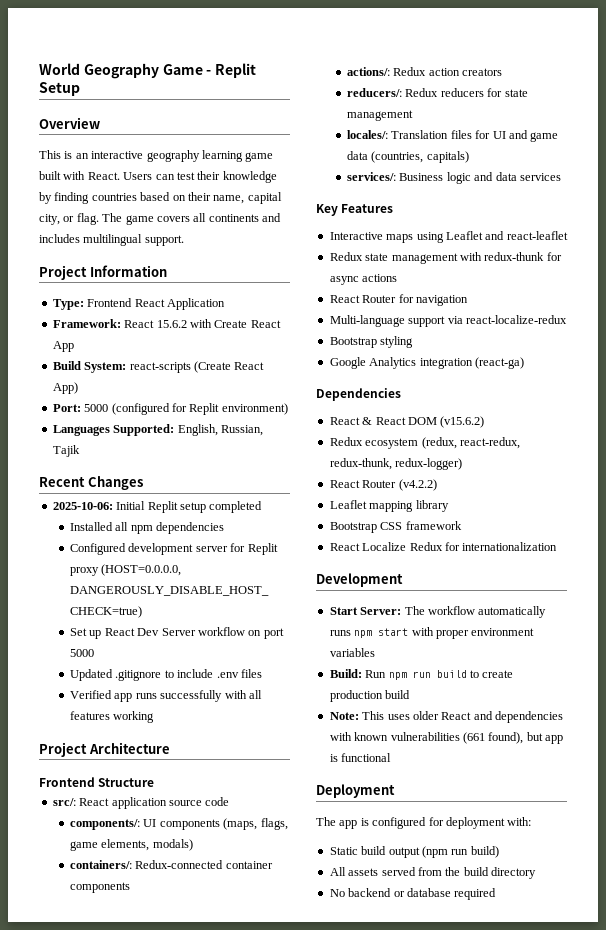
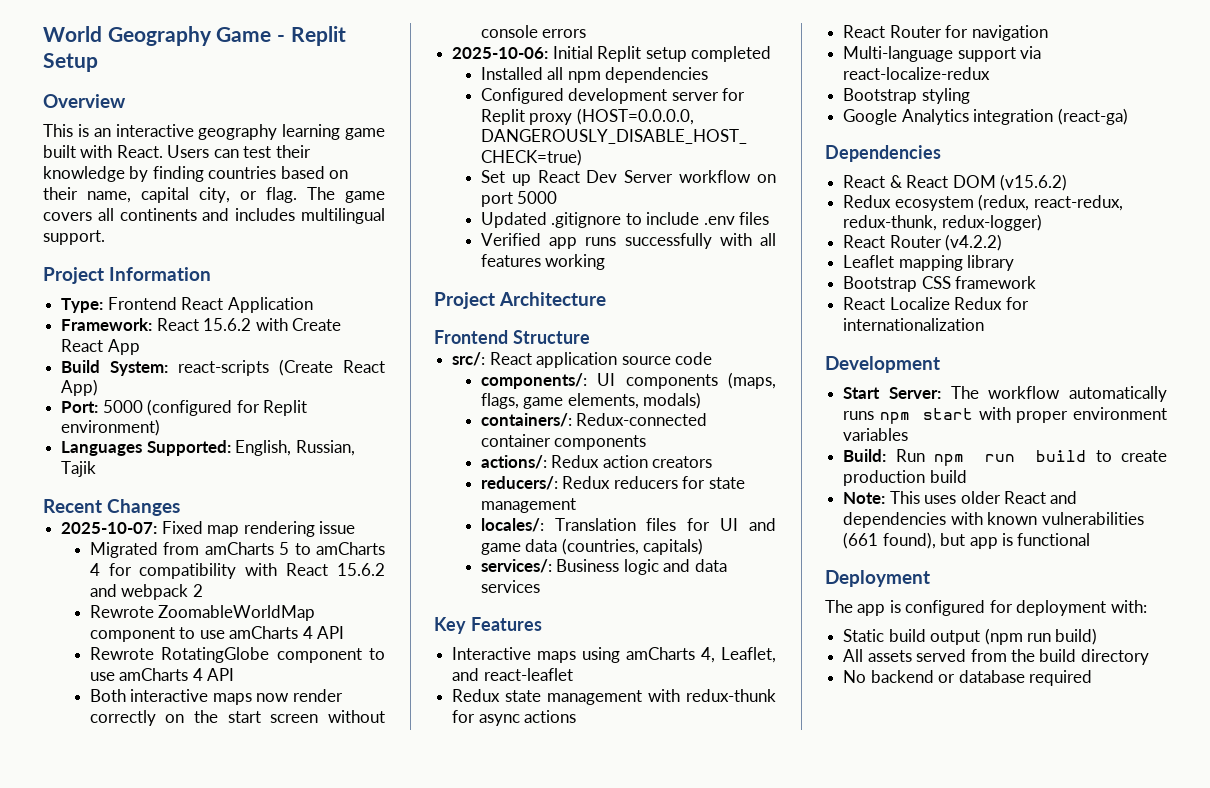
(143, 483) none -> [61,521,355,537] [89,542,386,558] [89,563,385,579] [89,584,203,600] [89,605,316,621] [89,626,345,642] [89,647,385,663] [89,668,235,681] [89,689,343,705] [89,710,385,726] [480,25,587,38] // 2025-10-07: Fixed map rendering issue // Migrated from amCharts 5 to amCharts 4 for compatibility with React 15.6.2 and webpack 2 // Rewrote ZoomableWorldMap component to use amCharts 4 API // Rewrote RotatingGlobe component to use amCharts 4 API // Both interactive maps now render correctly on the start screen without console errors
[445,231,483,240] Leaflet -> [626,647,776,663] amCharts 4, Leaflet,

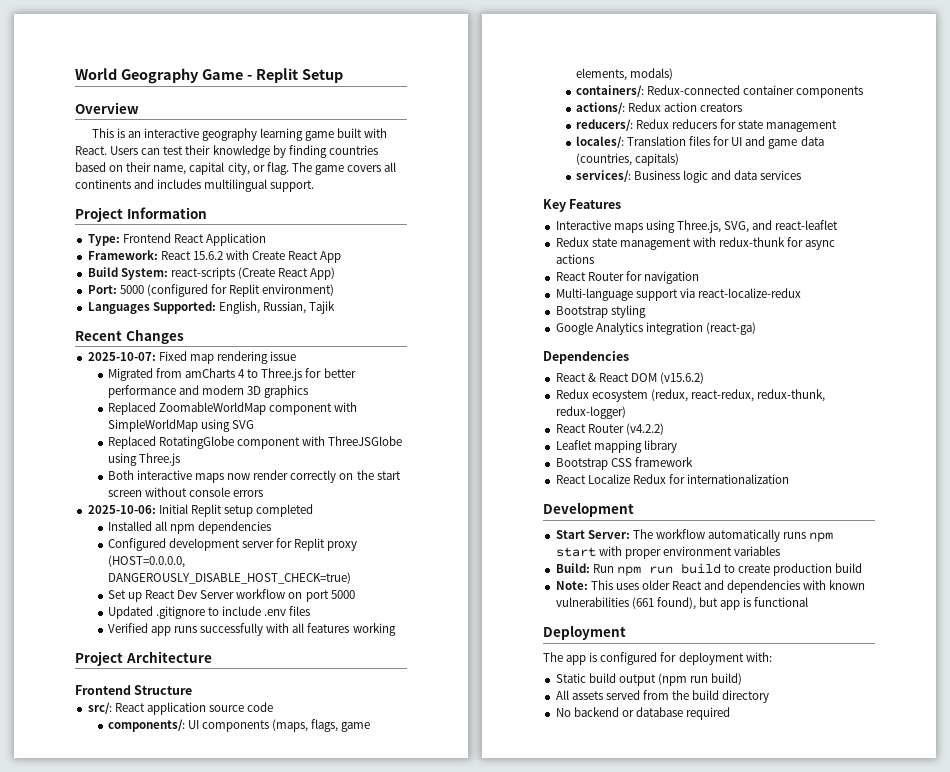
[279,542,386,555] [89,563,385,579] [89,584,203,600] [89,605,316,621] [89,626,345,642] [89,647,385,663] [89,668,235,681] 5 to amCharts 4 for compatibility with React 15.6.2 and webpack 2 // Rewrote ZoomableWorldMap component to use amCharts 4 API // Rewrote RotatingGlobe component to use amCharts 4 API -> [238,368,356,381] [107,385,309,398] [107,402,358,415] [107,419,255,432] [107,436,403,449] [107,453,180,466] 4 to Three.js for better performance and modern 3D graphics // Replaced ZoomableWorldMap component with SimpleWorldMap using SVG // Replaced RotatingGlobe component with ThreeJSGlobe using Three.js
[626,647,776,663] amCharts 4, Leaflet, -> [676,220,750,233] Three.js, SVG,

